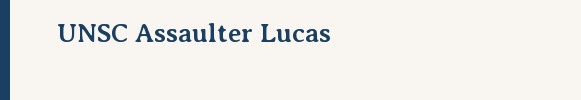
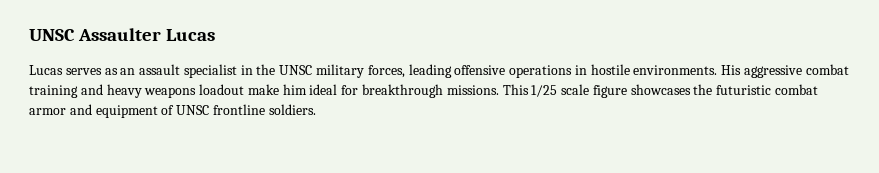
(332, 33) none -> [29,64,849,78] [29,84,819,98] [29,104,316,118] // Lucas serves as an assault specialist in the UNSC military forces, leading offensive operations in hostile environments. His aggressive combat training and heavy weapons loadout make him ideal for breakthrough missions. This 1/25 scale figure showcases the futuristic combat armor and equipment of UNSC frontline soldiers.

